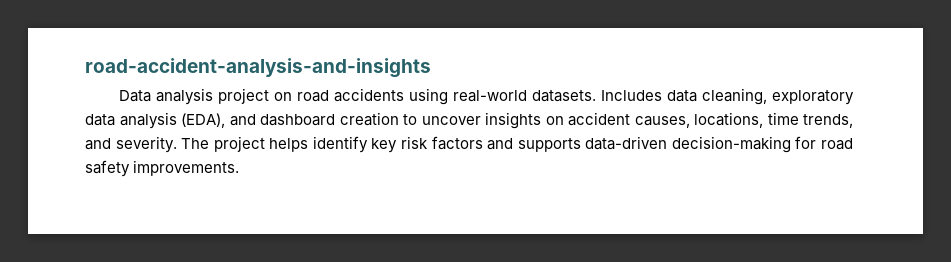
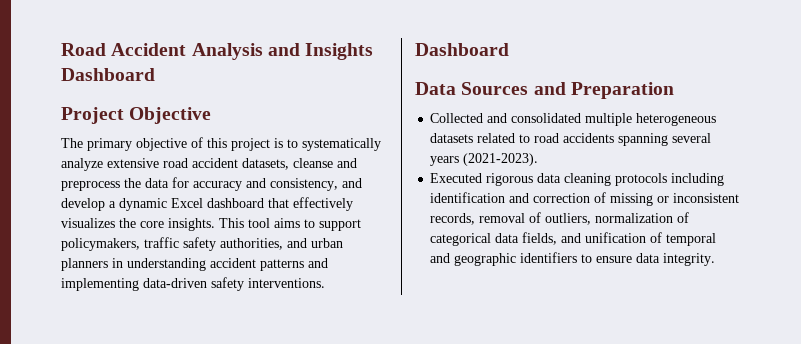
[85,58,431,78] [119,88,854,105] [85,112,853,129] [85,136,853,153] [85,160,240,177] road-accident-analysis-and-insights // Data analysis project on road accidents using real-world datasets. Includes data cleaning, exploratory data analysis (EDA), and dashboard creation to uncover insights on accident causes, locations, time trends, and severity. The project helps identify key risk factors and supports data-driven decision-making for road safety improvements. -> [61,43,374,60] [61,68,155,81] [61,107,212,124] [61,137,381,151] [61,158,357,171] [61,177,362,191] [61,197,353,211] [61,218,361,231] [61,237,343,251] [61,258,328,271] [61,277,325,291] [415,43,509,56] [415,82,674,99] [430,113,717,126] [430,133,712,146] [430,153,539,166] [430,173,725,186] [430,192,740,206] [430,212,690,225] [430,232,717,246] [430,252,716,266] Road Accident Analysis and Insights Dashboard // Project Objective // The primary objective of this project is to systematically analyze extensive road accident datasets, cleanse and preprocess the data for accuracy and consistency, and develop a dynamic Excel dashboard that effectively visualizes the core insights. This tool aims to support policymakers, traffic safety authorities, and urban planners in understanding accident patterns and implementing data-driven safety interventions. // Dashboard // Data Sources and Preparation // Collected and consolidated multiple heterogeneous datasets related to road accidents spanning several years (2021-2023). // Executed rigorous data cleaning protocols including identification and correction of missing or inconsistent records, removal of outliers, normalization of categorical data fields, and unification of temporal and geographic identifiers to ensure data integrity.

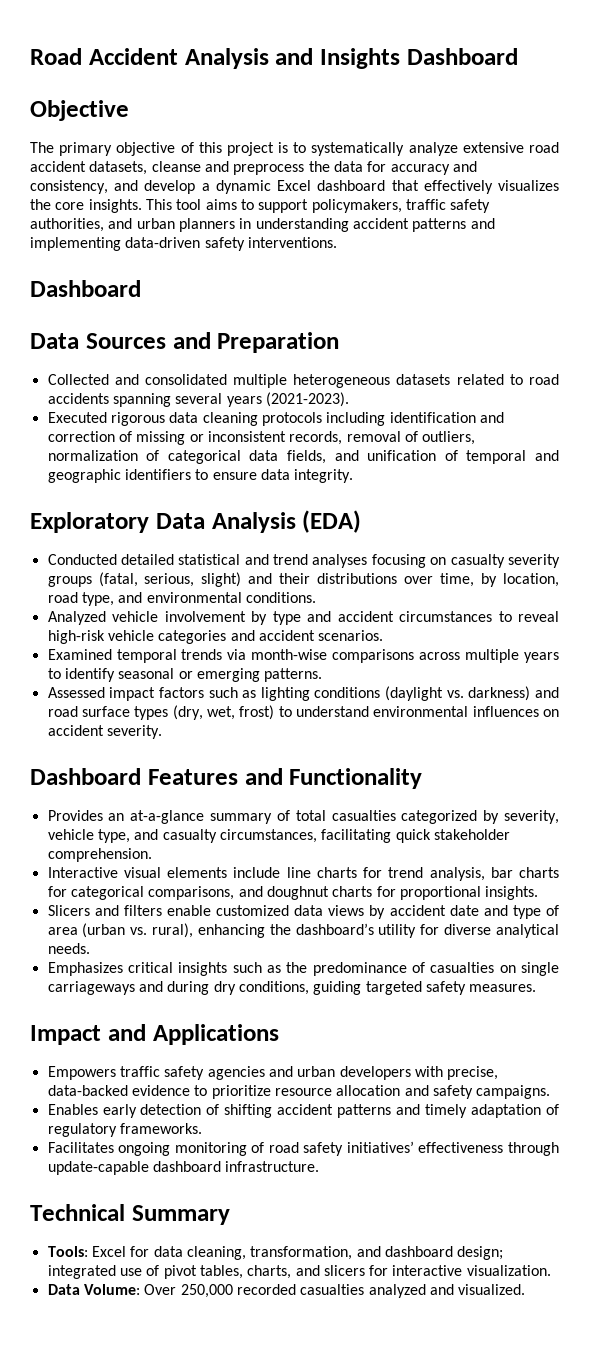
[61,107,124,124] Project -> (518, 56) none
(716, 259) none -> [30,510,362,533] [47,554,560,568] [47,572,559,587] [47,592,316,606] [47,611,559,625] [47,630,384,644] [47,649,559,663] [47,668,323,682] [47,686,559,701] [47,705,559,720] [47,725,162,739] [30,768,423,789] [47,810,559,824] [47,829,510,843] [47,848,152,862] [47,867,559,881] [47,886,539,900] [47,905,560,919] [47,923,559,938] [47,943,90,954] [47,962,559,976] [47,981,537,995] [30,1024,279,1045] [47,1066,499,1080] [47,1085,551,1099] [47,1104,559,1118] [47,1123,202,1137] [47,1141,559,1156] [47,1161,320,1175] [30,1204,230,1225] [47,1246,504,1260] [47,1265,551,1279] [47,1284,526,1298] // Exploratory Data Analysis (EDA) // Conducted detailed statistical and trend analyses focusing on casualty severity groups (fatal, serious, slight) and their distributions over time, by location, road type, and environmental conditions. // Analyzed vehicle involvement by type and accident circumstances to reveal high-risk vehicle categories and accident scenarios. // Examined temporal trends via month-wise comparisons across multiple years to identify seasonal or emerging patterns. // Assessed impact factors such as lighting conditions (daylight vs. darkness) and road surface types (dry, wet, frost) to understand environmental influences on accident severity. // Dashboard Features and Functionality // Provides an at-a-glance summary of total casualties categorized by severity, vehicle type, and casualty circumstances, facilitating quick stakeholder comprehension. // Interactive visual elements include line charts for trend analysis, bar charts for categorical comparisons, and doughnut charts for proportional insights. // Slicers and filters enable customized data views by accident date and type of area (urban vs. rural), enhancing the dashboard’s utility for diverse analytical needs. // Emphasizes critical insights such as the predominance of casualties on single carriageways and during dry conditions, guiding targeted safety measures. // Impact and Applications // Empowers traffic safety agencies and urban developers with precise, data-backed evidence to prioritize resource allocation and safety campaigns. // Enables early detection of shifting accident patterns and timely adaptation of regulatory frameworks. // Facilitates ongoing monitoring of road safety initiatives’ effectiveness through update-capable dashboard infrastructure. // Technical Summary // Tools: Excel for data cleaning, transformation, and dashboard design; integrated use of pivot tables, charts, and slicers for interactive visualization. // Data Volume: Over 250,000 recorded casualties analyzed and visualized.

